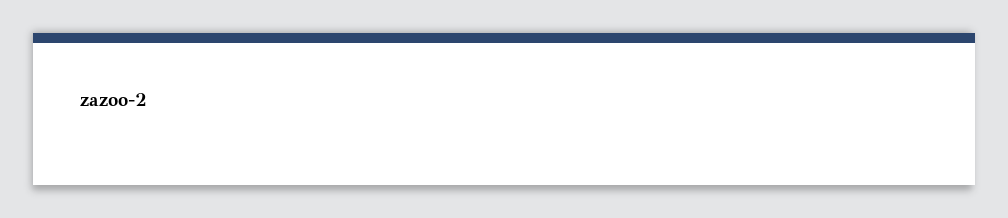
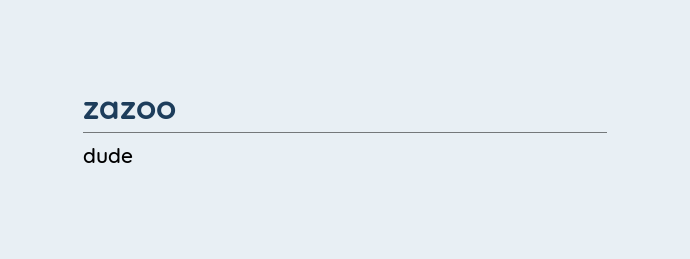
[80,93,147,106] zazoo-2 -> [83,101,176,119] [83,148,133,163] zazoo // dude

